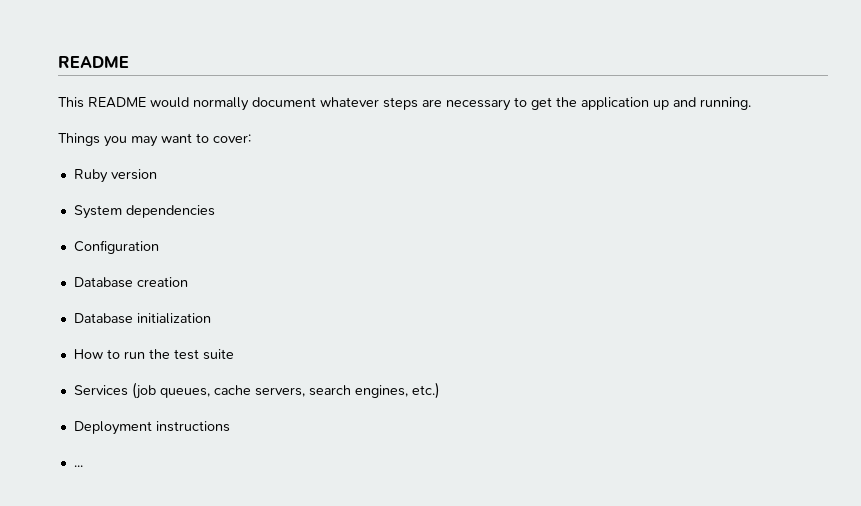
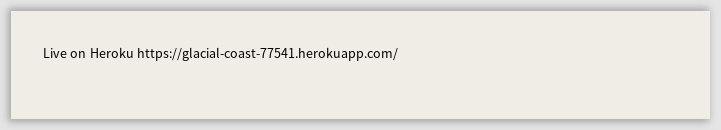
[58,56,129,68] [58,97,751,111] [58,133,251,147] [73,169,157,183] [73,205,215,219] [73,240,159,254] [73,277,188,288] [73,313,211,324] [73,349,234,360] [73,382,440,399] [73,421,230,435] [73,465,83,467] README // This README would normally document whatever steps are necessary to get the application up and running. // Things you may want to cover: // Ruby version // System dependencies // Configuration // Database creation // Database initialization // How to run the test suite // Services (job queues, cache servers, search engines, etc.) // Deployment instructions // ... -> [43,47,399,61] Live on Heroku https://glacial-coast-77541.herokuapp.com/

